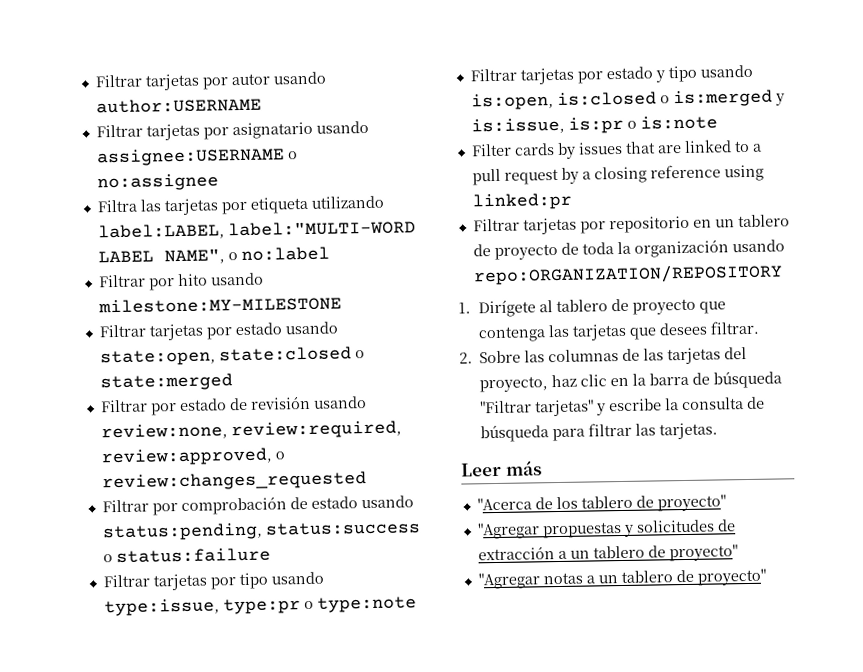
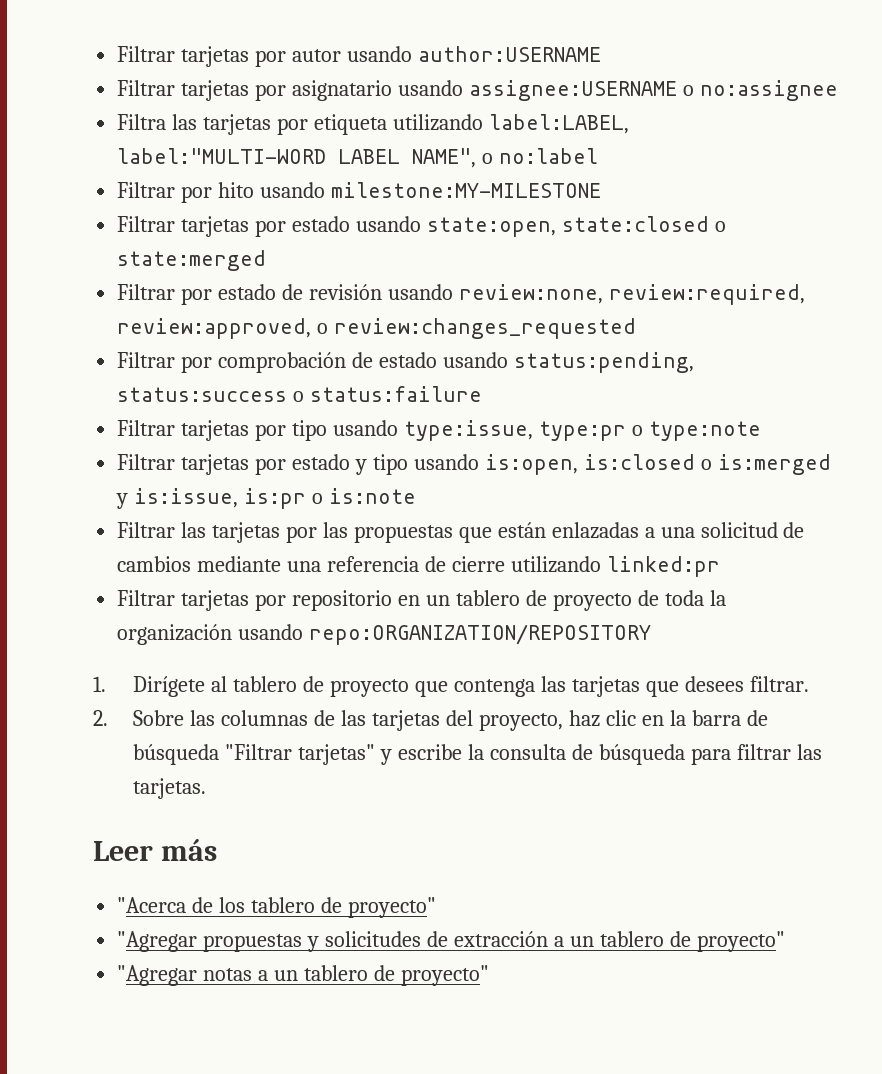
[470,139,762,159] [471,164,764,186] Filter cards by issues that are linked to a pull request by a closing reference using -> [117,522,805,543] [117,556,601,573] Filtrar las tarjetas por las propuestas que están enlazadas a una solicitud de cambios mediante una referencia de cierre utilizando

